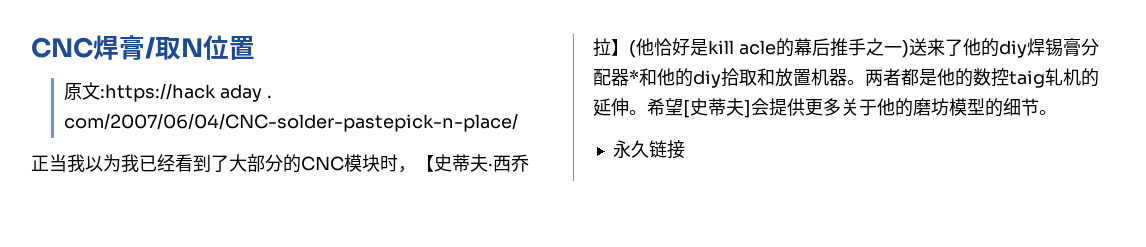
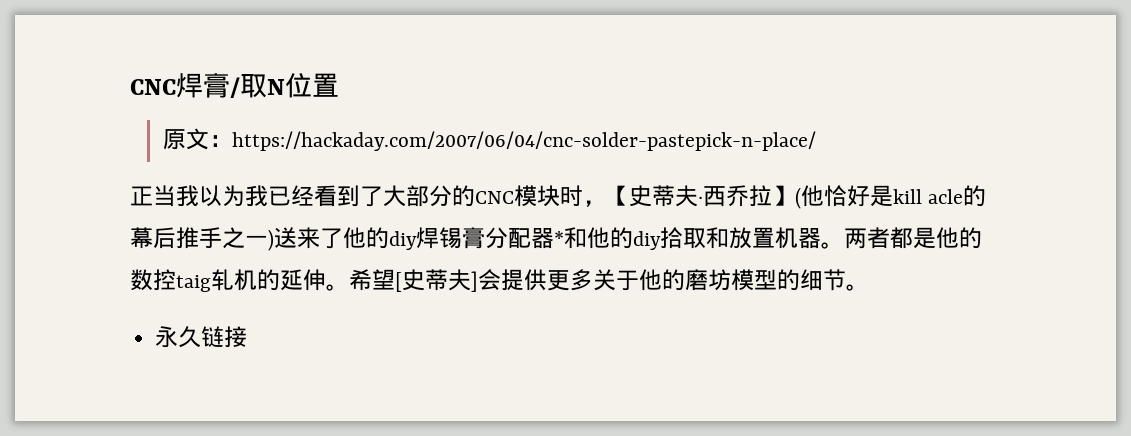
[100,83,272,102] [64,113,519,132] :https://hack aday . com/2007/06/04/CNC-solder-pastepick-n-place/ -> [209,131,817,151] ：https://hackaday.com/2007/06/04/cnc-solder-pastepick-n-place/

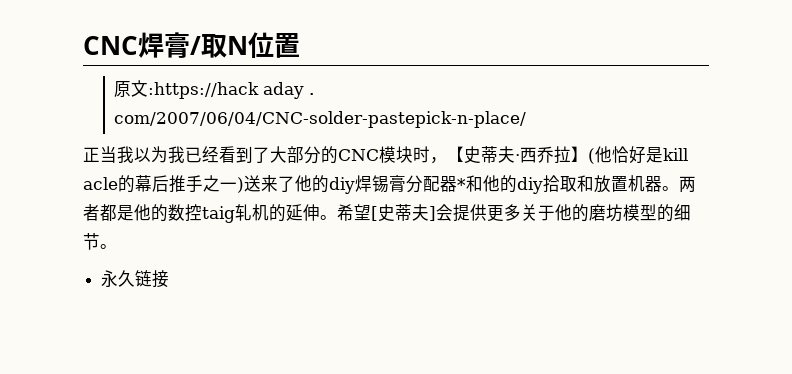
[209,131,817,151] ：https://hackaday.com/2007/06/04/cnc-solder-pastepick-n-place/ -> [148,82,315,99] [114,111,527,128] :https://hack aday . com/2007/06/04/CNC-solder-pastepick-n-place/

